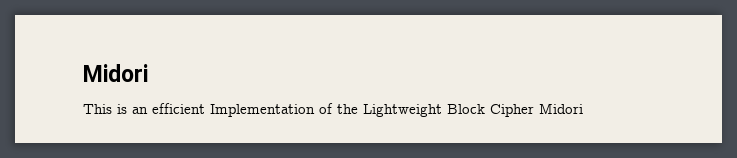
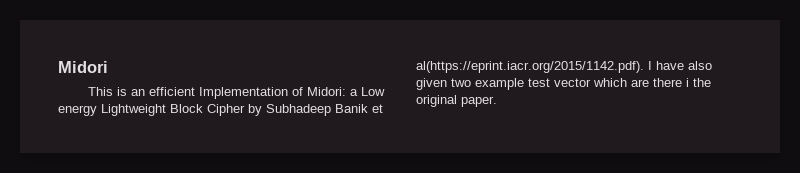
[337,103,583,117] the Lightweight Block Cipher Midori -> [306,87,385,96] [58,104,383,116] [416,61,712,73] [416,78,711,90] [416,95,497,107] Midori: a Low energy Lightweight Block Cipher by Subhadeep Banik et al(https://eprint.iacr.org/2015/1142.pdf). I have also given two example test vector which are there i the original paper.

